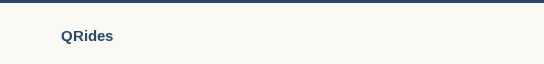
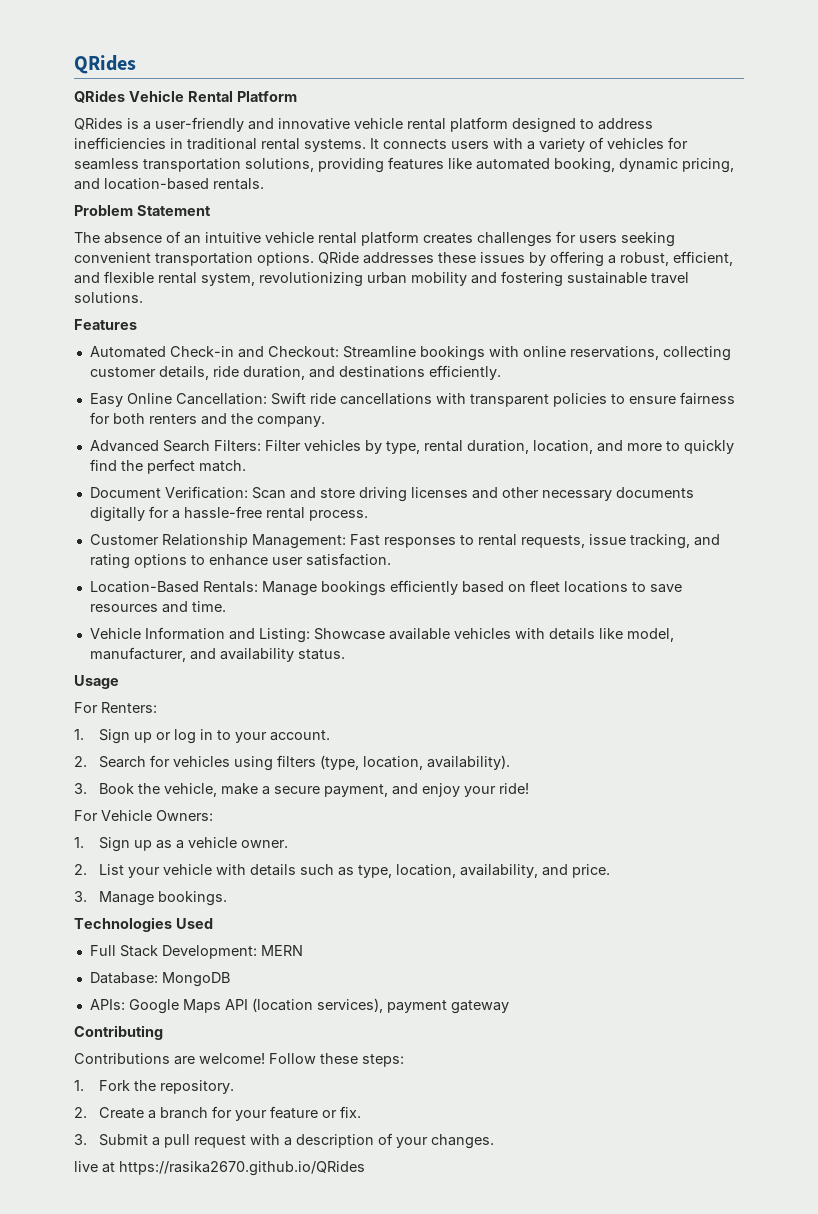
[61,30,113,44] QRides -> [74,55,136,74] [74,90,297,103] [74,117,653,133] [74,137,688,152] [74,157,734,173] [74,178,264,190] [74,205,211,216] [74,231,675,247] [74,251,733,267] [74,271,689,287] [74,292,143,303] [74,319,137,330] [89,346,731,361] [89,365,501,380] [89,392,735,407] [89,412,325,427] [89,440,734,454] [89,459,246,474] [89,486,694,502] [89,506,368,522] [89,534,720,549] [89,553,391,569] [89,580,682,596] [89,601,226,613] [89,627,674,643] [89,647,345,662] [74,675,119,689] [74,702,157,713] [74,729,330,744] [74,755,510,771] [74,783,529,797] [74,810,213,821] [74,837,288,852] [74,864,610,878] [74,891,227,906] [74,917,213,932] [89,945,303,959] [89,972,230,987] [89,998,509,1014] [74,1025,163,1040] [74,1053,404,1067] [74,1080,234,1094] [74,1106,361,1121] [74,1133,494,1149] [74,1161,365,1176] QRides // QRides Vehicle Rental Platform // QRides is a user-friendly and innovative vehicle rental platform designed to address inefficiencies in traditional rental systems. It connects users with a variety of vehicles for seamless transportation solutions, providing features like automated booking, dynamic pricing, and location-based rentals. // Problem Statement // The absence of an intuitive vehicle rental platform creates challenges for users seeking convenient transportation options. QRide addresses these issues by offering a robust, efficient, and flexible rental system, revolutionizing urban mobility and fostering sustainable travel solutions. // Features // Automated Check-in and Checkout: Streamline bookings with online reservations, collecting customer details, ride duration, and destinations efficiently. // Easy Online Cancellation: Swift ride cancellations with transparent policies to ensure fairness for both renters and the company. // Advanced Search Filters: Filter vehicles by type, rental duration, location, and more to quickly find the perfect match. // Document Verification: Scan and store driving licenses and other necessary documents digitally for a hassle-free rental process. // Customer Relationship Management: Fast responses to rental requests, issue tracking, and rating options to enhance user satisfaction. // Location-Based Rentals: Manage bookings efficiently based on fleet locations to save resources and time. // Vehicle Information and Listing: Showcase available vehicles with details like model, manufacturer, and availability status. // Usage // For Renters: // 1. Sign up or log in to your account. // 2. Search for vehicles using filters (type, location, availability). // 3. Book the vehicle, make a secure payment, and enjoy your ride! // For Vehicle Owners: // 1. Sign up as a vehicle owner. // 2. List your vehicle with details such as type, location, availability, and price. // 3. Manage bookings. // Technologies Used // Full Stack Development: MERN // Database: MongoDB // APIs: Google Maps API (location services), payment gateway // Contributing // Contributions are welcome! Follow these steps: // 1. Fork the repository. // 2. Create a branch for your feature or fix. // 3. Submit a pull request with a description of your changes. // live at https://rasika2670.github.io/QRides

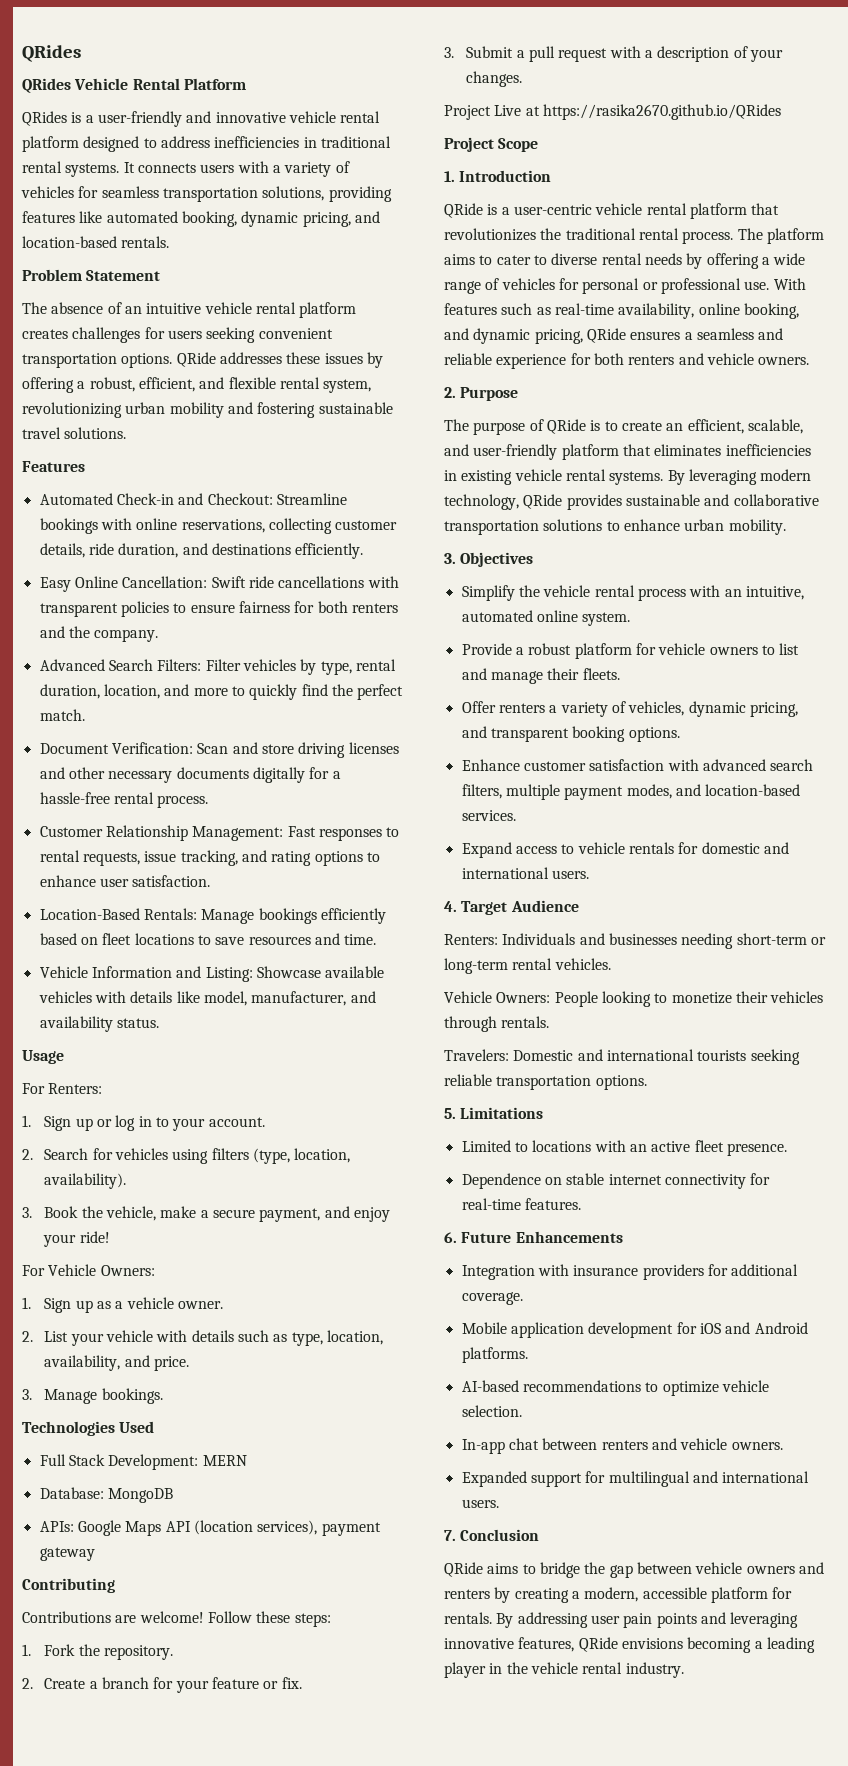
[74,1161,98,1172] live -> [444,105,522,120] Project Live
(365, 1168) none -> [444,137,539,152] [444,170,552,182] [444,203,780,219] [444,228,824,244] [444,253,806,269] [444,278,806,294] [444,303,799,319] [444,328,784,344] [444,353,810,369] [444,387,519,401] [444,419,803,435] [444,444,811,460] [444,469,812,485] [444,494,819,510] [444,519,786,535] [444,552,534,567] [461,585,804,601] [461,610,631,626] [461,643,800,659] [461,668,620,684] [461,701,798,717] [461,726,680,742] [461,759,814,771] [461,784,801,800] [461,810,516,821] [461,842,789,858] [461,867,589,879] [444,900,579,915] [444,933,826,949] [444,958,611,974] [444,991,824,1007] [444,1016,550,1032] [444,1049,800,1065] [444,1074,647,1090] [444,1107,544,1119] [461,1140,787,1156] [461,1173,771,1189] [461,1198,581,1210] [444,1231,623,1243] [461,1264,799,1280] [461,1292,523,1305] [461,1322,808,1338] [461,1347,528,1363] [461,1380,769,1396] [461,1405,522,1417] [461,1438,783,1454] [461,1471,810,1487] [461,1499,499,1508] [444,1529,540,1541] [444,1562,824,1578] [444,1587,793,1603] [444,1612,799,1628] [444,1637,815,1653] [444,1662,684,1678] // Project Scope // 1. Introduction // QRide is a user-centric vehicle rental platform that revolutionizes the traditional rental process. The platform aims to cater to diverse rental needs by offering a wide range of vehicles for personal or professional use. With features such as real-time availability, online booking, and dynamic pricing, QRide ensures a seamless and reliable experience for both renters and vehicle owners. // 2. Purpose // The purpose of QRide is to create an efficient, scalable, and user-friendly platform that eliminates inefficiencies in existing vehicle rental systems. By leveraging modern technology, QRide provides sustainable and collaborative transportation solutions to enhance urban mobility. // 3. Objectives // Simplify the vehicle rental process with an intuitive, automated online system. // Provide a robust platform for vehicle owners to list and manage their fleets. // Offer renters a variety of vehicles, dynamic pricing, and transparent booking options. // Enhance customer satisfaction with advanced search filters, multiple payment modes, and location-based services. // Expand access to vehicle rentals for domestic and international users. // 4. Target Audience // Renters: Individuals and businesses needing short-term or long-term rental vehicles. // Vehicle Owners: People looking to monetize their vehicles through rentals. // Travelers: Domestic and international tourists seeking reliable transportation options. // 5. Limitations // Limited to locations with an active fleet presence. // Dependence on stable internet connectivity for real-time features. // 6. Future Enhancements // Integration with insurance providers for additional coverage. // Mobile application development for iOS and Android platforms. // AI-based recommendations to optimize vehicle selection. // In-app chat between renters and vehicle owners. // Expanded support for multilingual and international users. // 7. Conclusion // QRide aims to bridge the gap between vehicle owners and renters by creating a modern, accessible platform for rentals. By addressing user pain points and leveraging innovative features, QRide envisions becoming a leading player in the vehicle rental industry.

